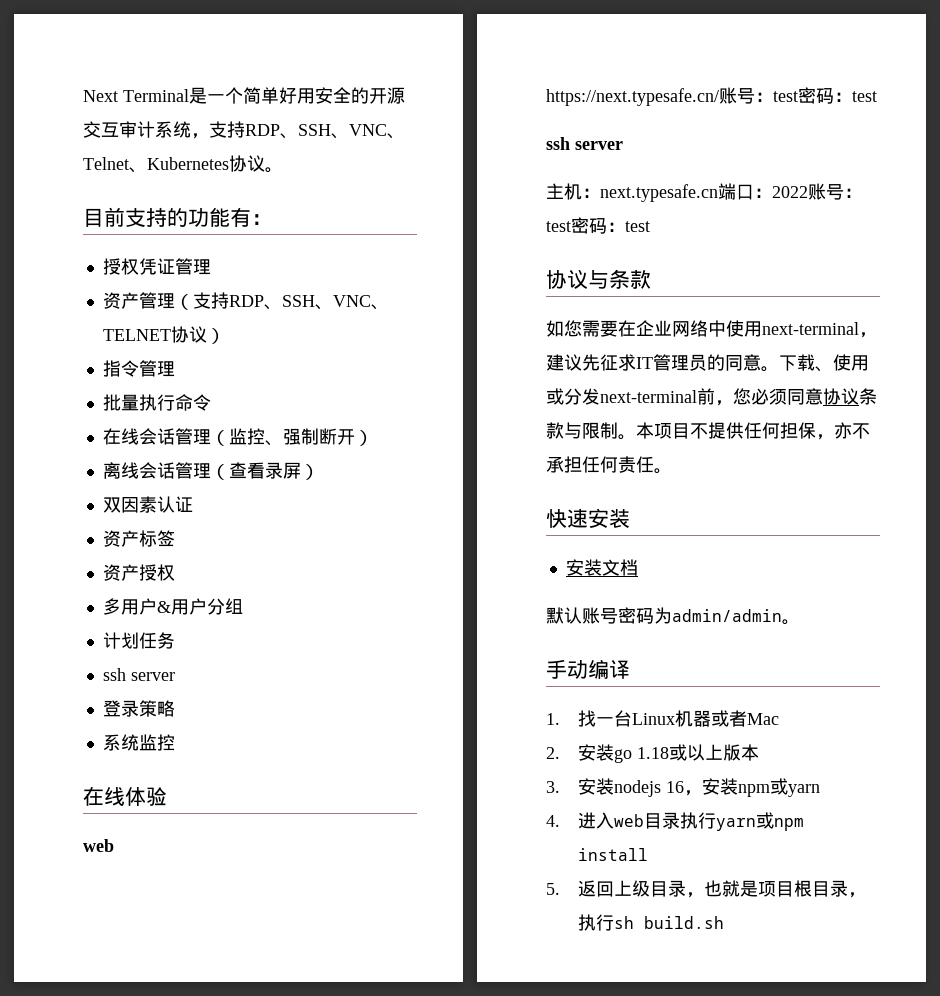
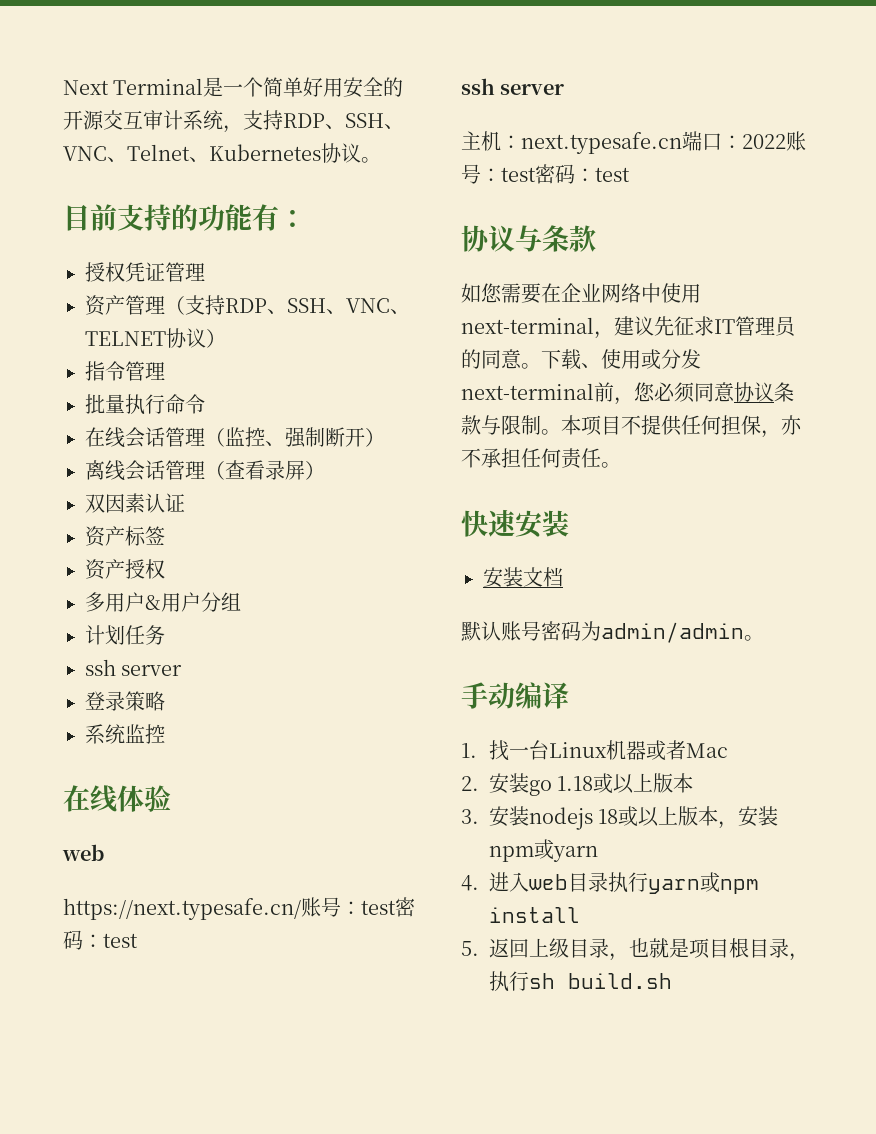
[665,781,684,793] 16 -> [598,806,719,827] 18或以上版本

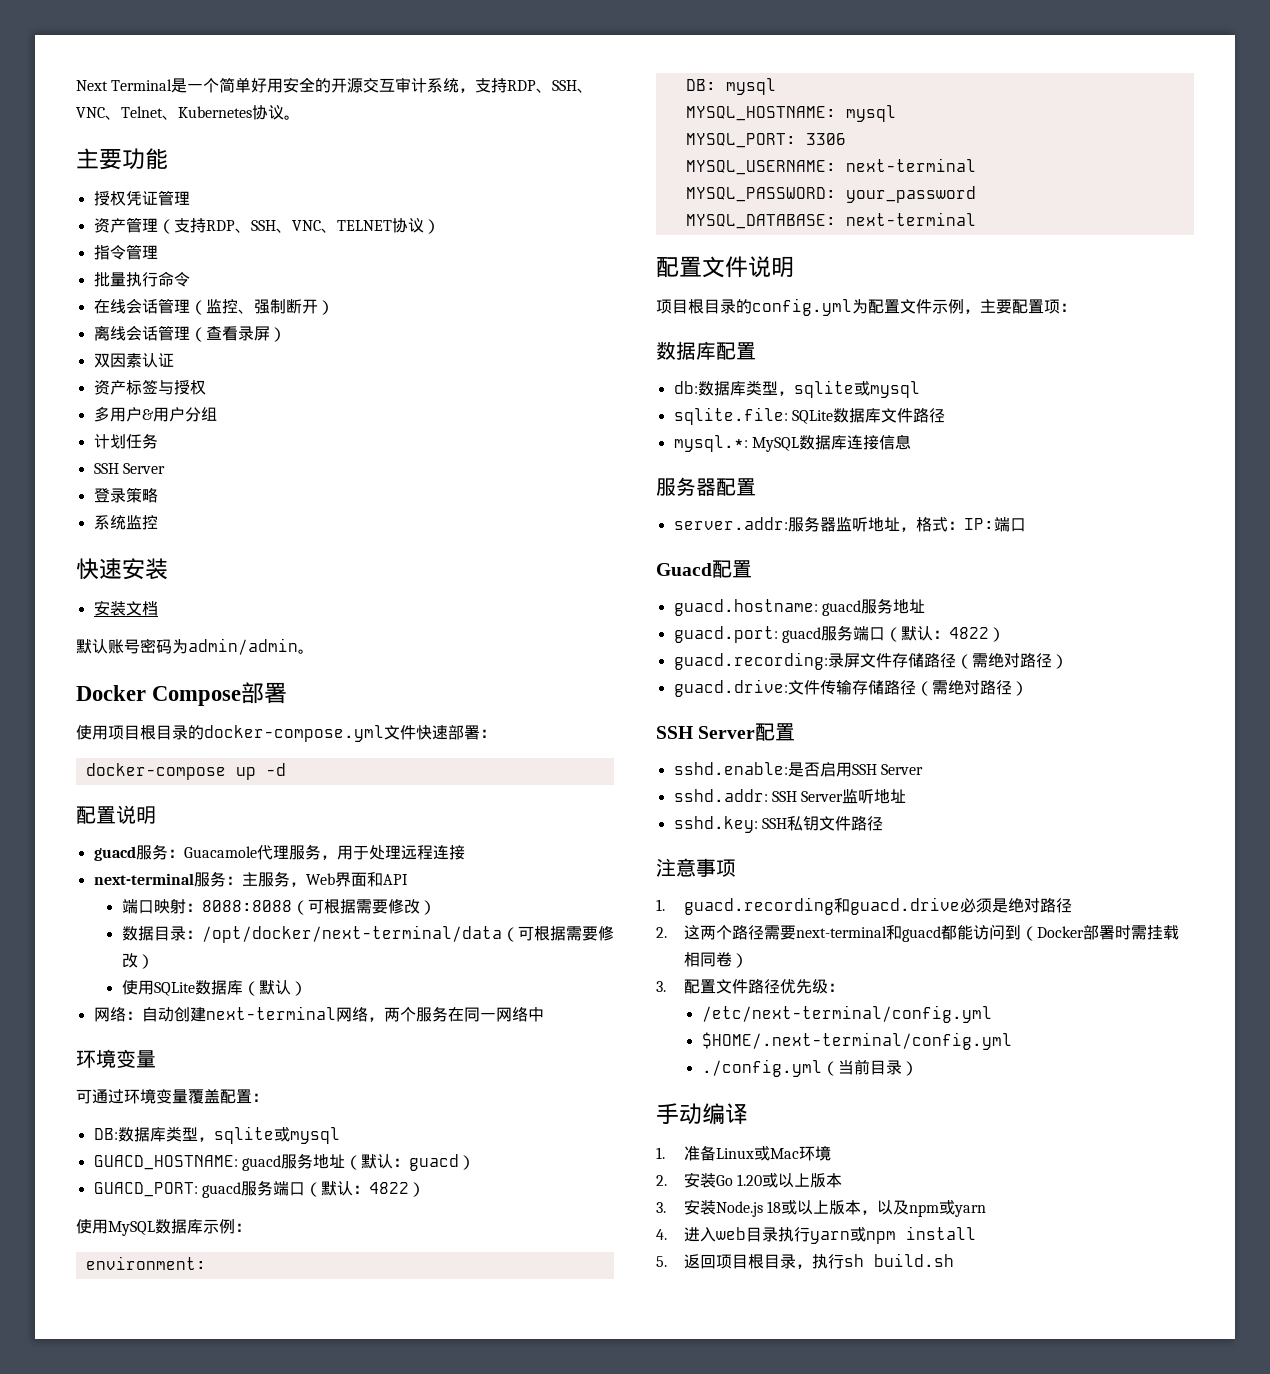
[63,204,198,231] 目前支持的 -> [76,148,122,170] 主要
[252,204,306,231] 有： -> (168, 159) none
[85,559,125,580] // 资产 -> [157,380,174,395] 与
[85,659,183,676] ssh server -> [93,463,165,474] SSH Server
[63,785,171,813] [62,844,104,861] [63,897,415,920] [63,930,138,950] [461,78,565,95] [461,131,806,154] [461,164,630,184] [461,225,596,252] [461,283,701,304] [461,316,797,339] [461,349,701,370] [461,382,794,405] [461,415,802,438] [461,448,621,469] // 在线体验 // web // https://next.typesafe.cn/账号：test密码：test // ssh server // 主机：next.typesafe.cn端口：2022账号：test密码：test // 协议与条款 // 如您需要在企业网络中使用next-terminal，建议先征求IT管理员的同意。下载、使用或分发next-terminal前，您必须同意协议条款与限制。本项目不提供任何担保，亦不承担任何责任。 -> (158, 522) none
(764, 638) none -> [76,682,288,706] [76,725,496,742] [85,763,286,780] [76,805,156,824] [93,844,465,861] [93,871,408,887] [121,898,436,915] [121,925,614,943] [121,953,154,969] [121,980,307,996] [93,1006,544,1022] [76,1049,156,1068] [76,1088,268,1104] [93,1126,340,1144] [93,1153,475,1171] [93,1180,425,1198] [76,1219,251,1236] [85,1256,206,1270] [685,78,776,95] [685,105,896,122] [685,133,846,148] [685,158,976,175] [685,186,976,203] [685,212,976,229] [656,256,794,278] [656,298,1076,316] [656,341,756,360] [673,380,920,398] [673,407,945,425] [673,434,911,452] [656,477,756,496] [673,516,1026,532] [656,560,752,578] [673,598,925,616] [673,625,1005,643] [673,652,1068,670] [673,679,1028,697] [656,723,796,741] [673,762,923,777] [673,789,907,804] [673,816,883,833] [656,858,736,877] [656,897,1072,915] [656,924,1179,942] [683,952,748,968] [656,979,844,994] [701,1005,992,1023] [701,1032,1012,1050] [701,1059,918,1077] // Docker Compose部署 // 使用项目根目录的docker-compose.yml文件快速部署： // docker-compose up -d // 配置说明 // guacd服务：Guacamole代理服务，用于处理远程连接 // next-terminal服务：主服务，Web界面和API // 端口映射：8088:8088（可根据需要修改） // 数据目录：/opt/docker/next-terminal/data（可根据需要修改） // 使用SQLite数据库（默认） // 网络：自动创建next-terminal网络，两个服务在同一网络中 // 环境变量 // 可通过环境变量覆盖配置： // DB:数据库类型，sqlite或mysql // GUACD_HOSTNAME: guacd服务地址（默认：guacd） // GUACD_PORT: guacd服务端口（默认：4822） // 使用MySQL数据库示例： // environment: // DB: mysql // MYSQL_HOSTNAME: mysql // MYSQL_PORT: 3306 // MYSQL_USERNAME: next-terminal // MYSQL_PASSWORD: your_password // MYSQL_DATABASE: next-terminal // 配置文件说明 // 项目根目录的config.yml为配置文件示例，主要配置项： // 数据库配置 // db:数据库类型，sqlite或mysql // sqlite.file: SQLite数据库文件路径 // mysql.*: MySQL数据库连接信息 // 服务器配置 // server.addr:服务器监听地址，格式：IP:端口 // Guacd配置 // guacd.hostname: guacd服务地址 // guacd.port: guacd服务端口（默认：4822） // guacd.recording:录屏文件存储路径（需绝对路径） // guacd.drive:文件传输存储路径（需绝对路径） // SSH Server配置 // sshd.enable:是否启用SSH Server // sshd.addr: SSH Server监听地址 // sshd.key: SSH私钥文件路径 // 注意事项 // 1. guacd.recording和guacd.drive必须是绝对路径 // 2.这两个路径需要next-terminal和guacd都能访问到（Docker部署时需挂载相同卷） // 3.配置文件路径优先级： // /etc/next-terminal/config.yml // $HOME/.next-terminal/config.yml // ./config.yml（当前目录）
[489,740,687,761] 找一台Linux机器或者 -> [683,1145,770,1161] 准备Linux或
(729, 750) none -> [798,1145,831,1161] 环境
[529,776,594,796] go 1.18 -> [715,1174,763,1186] Go 1.20
[529,807,594,830] nodejs -> [715,1201,763,1217] Node.js
[738,806,779,827] 安装 -> [877,1200,910,1215] 以及
[529,938,690,961] 上级目录，也就是 -> (716, 1261) none

